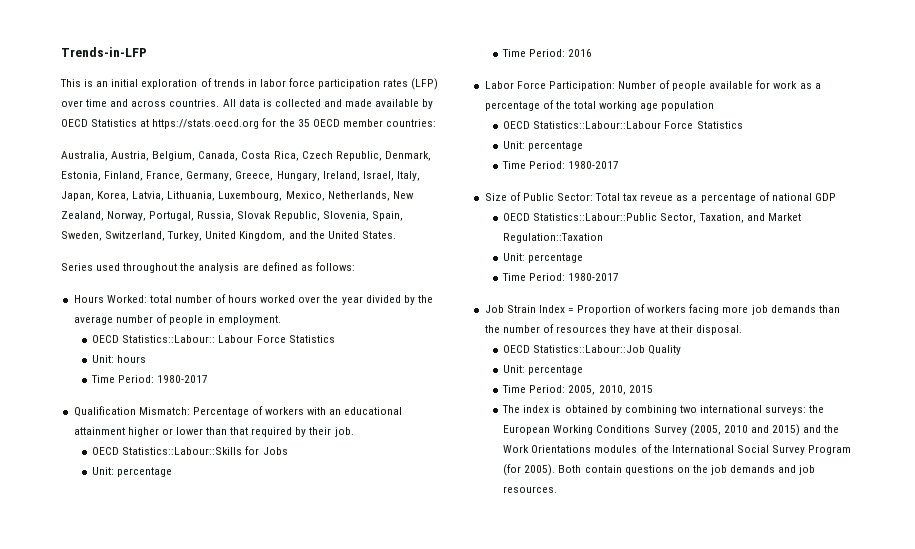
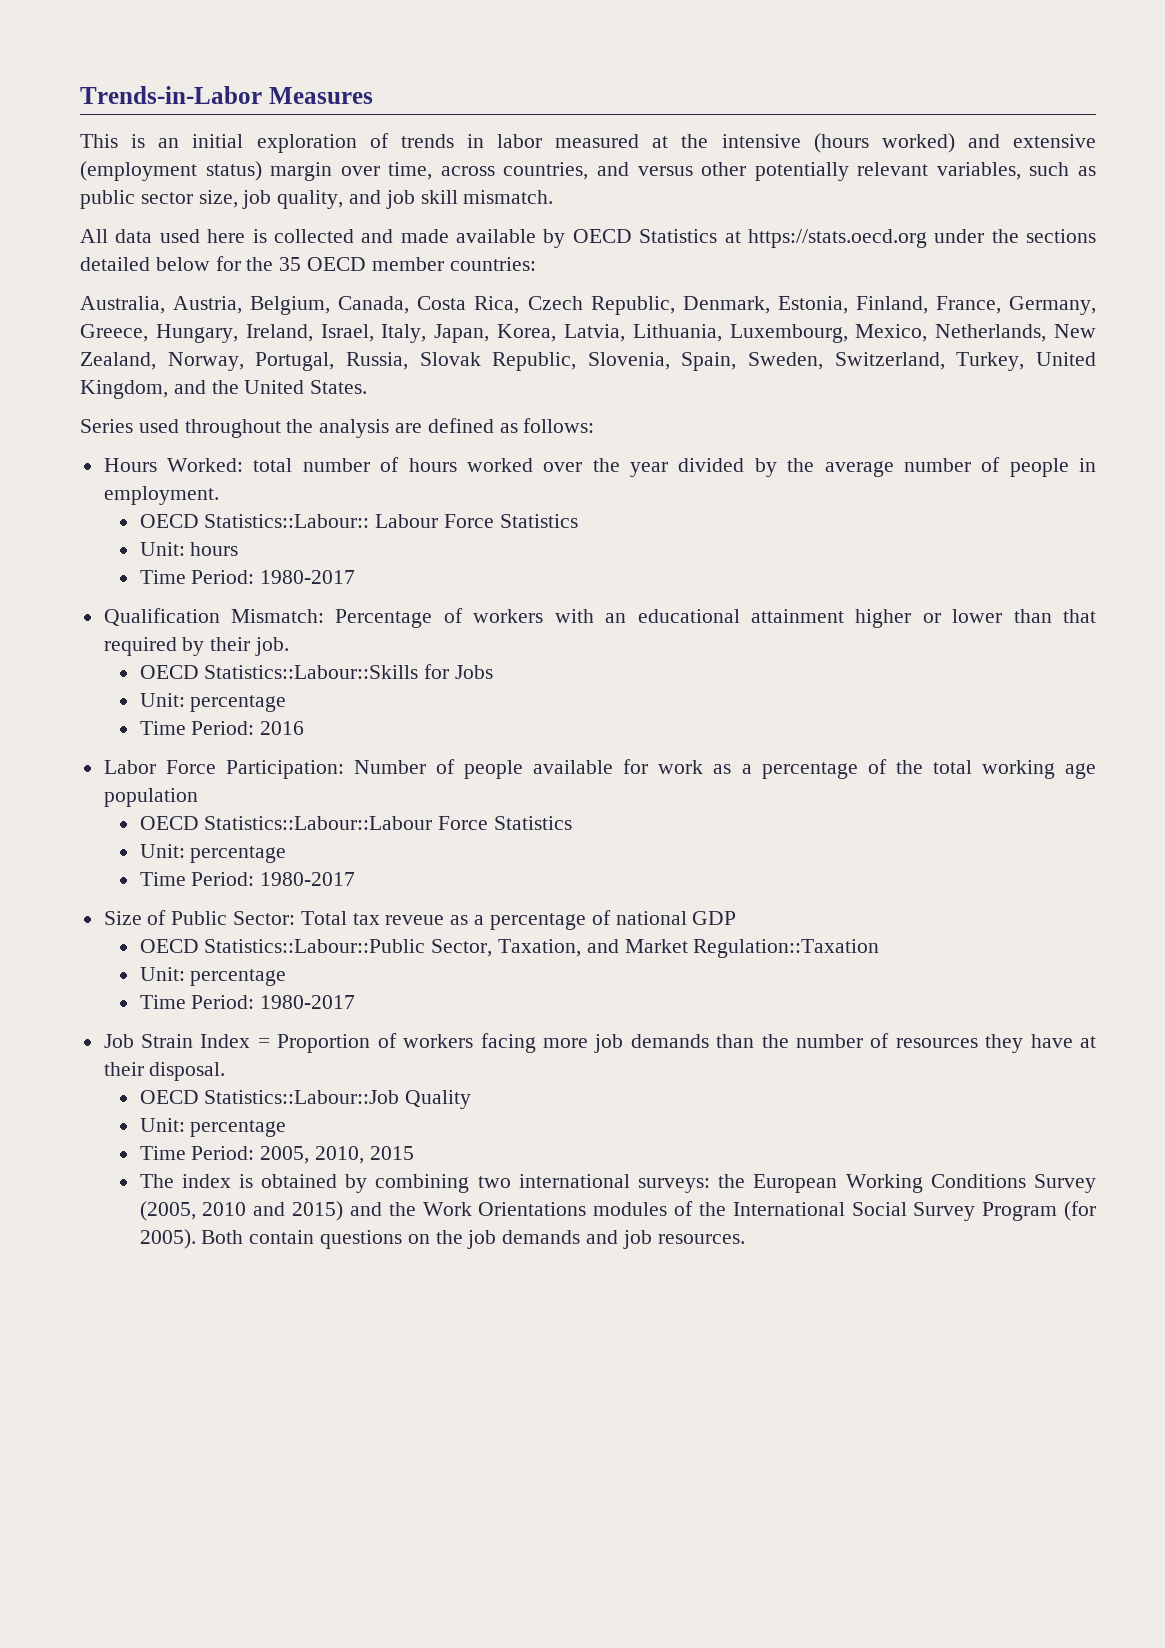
[61,47,147,57] Trends-in-LFP -> [80,86,373,104] Trends-in-Labor Measures
[288,78,439,90] [61,99,260,107] force participation rates (LFP) over time and across countries. All data -> [555,133,1096,153] [80,161,1096,181] [80,190,554,209] [80,229,246,243] measured at the intensive (hours worked) and extensive (employment status) margin over time, across countries, and versus other potentially relevant variables, such as public sector size, job quality, and job skill mismatch. // All data used here
(260, 124) none -> [934,229,1096,243] [80,257,210,271] under the sections detailed below

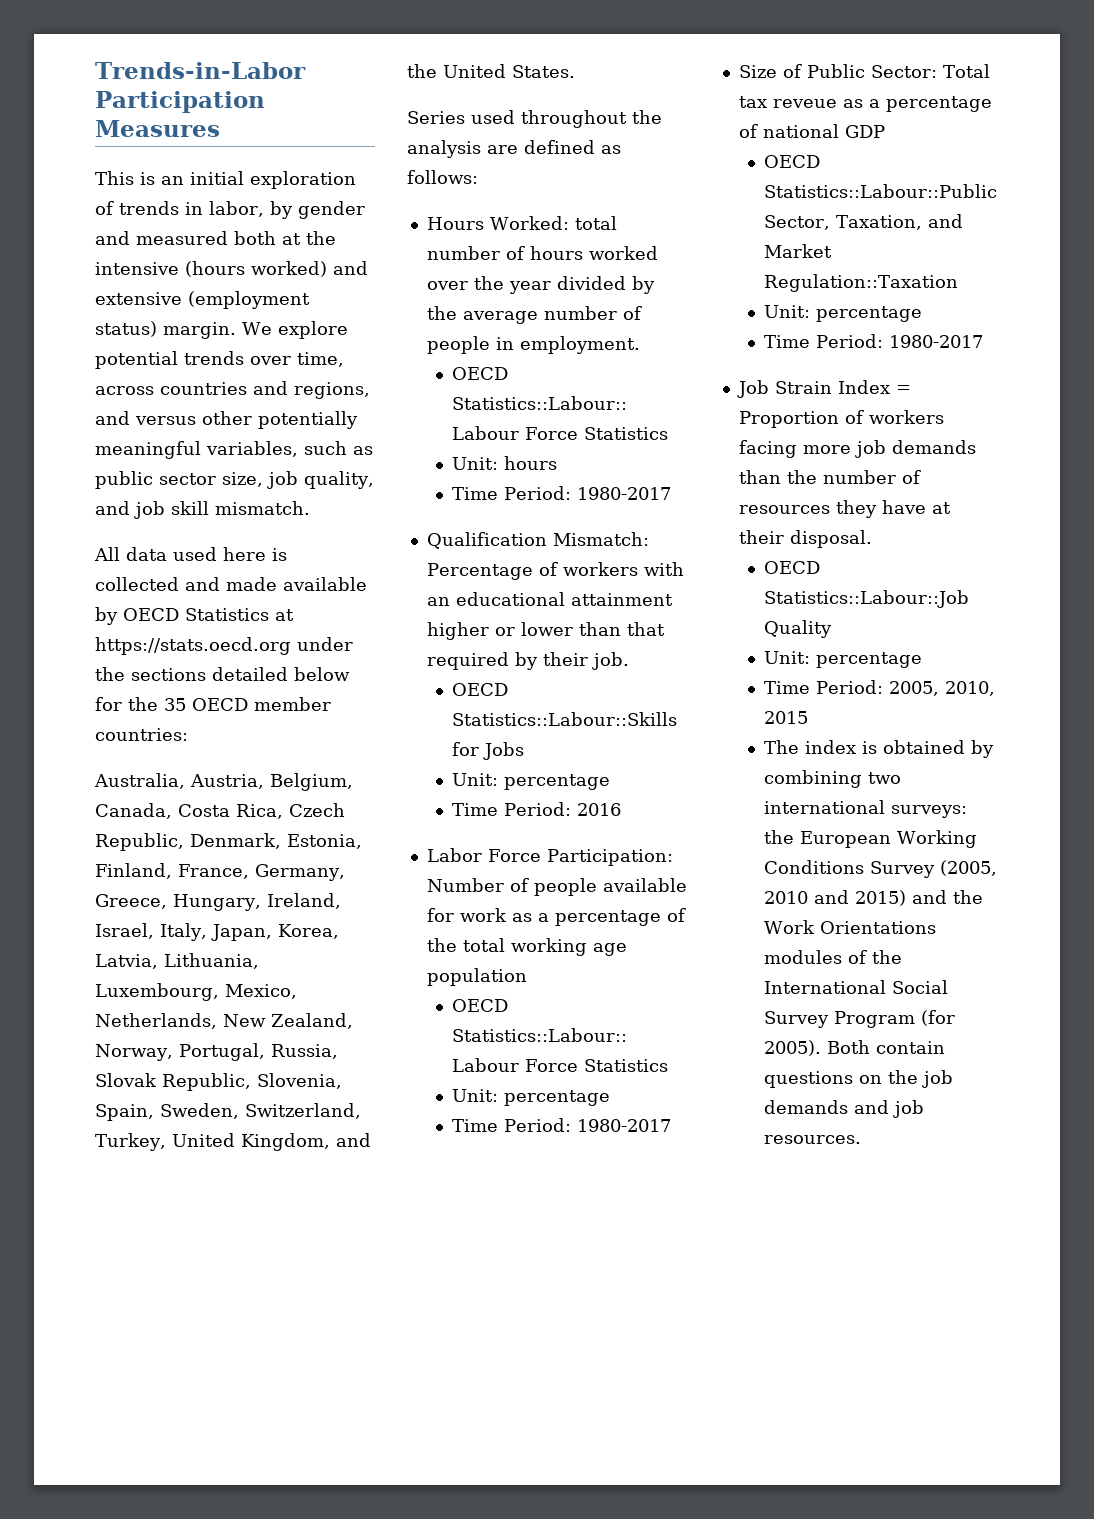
(262, 95) none -> [95,91,265,113] Participation
[497,134,640,148] labor measured -> [209,201,365,219] [95,231,276,245] labor, by gender and measured both
[270,162,589,181] margin over time, across countries, -> [163,321,348,339] [95,351,344,369] [95,381,370,399] margin. We explore potential trends over time, across countries and regions,
[857,162,929,176] relevant -> [95,441,201,459] meaningful

